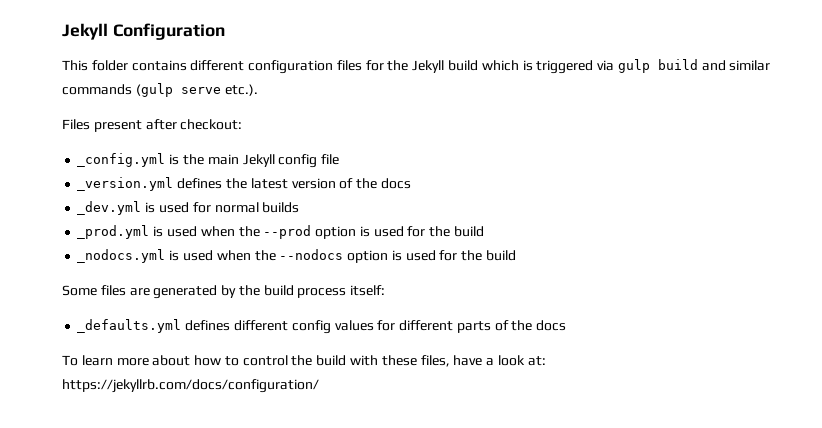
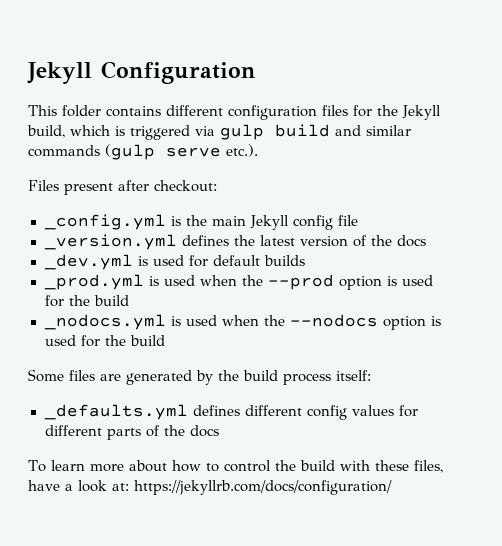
[448,60,479,71] build -> [27,125,65,138] build,
[214,202,259,213] normal -> [212,255,260,266] default

